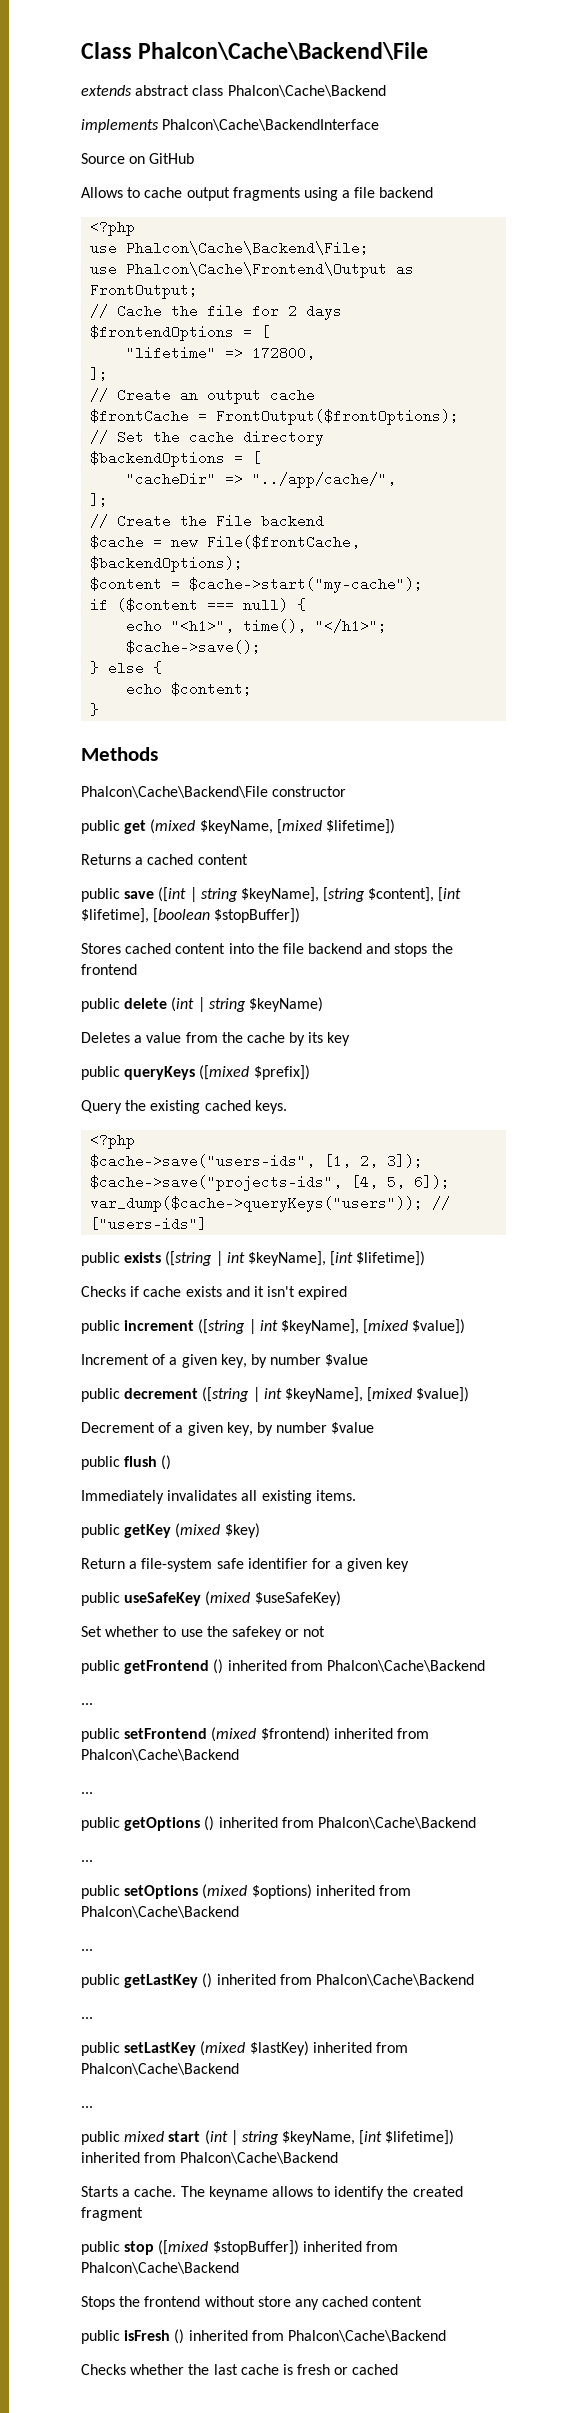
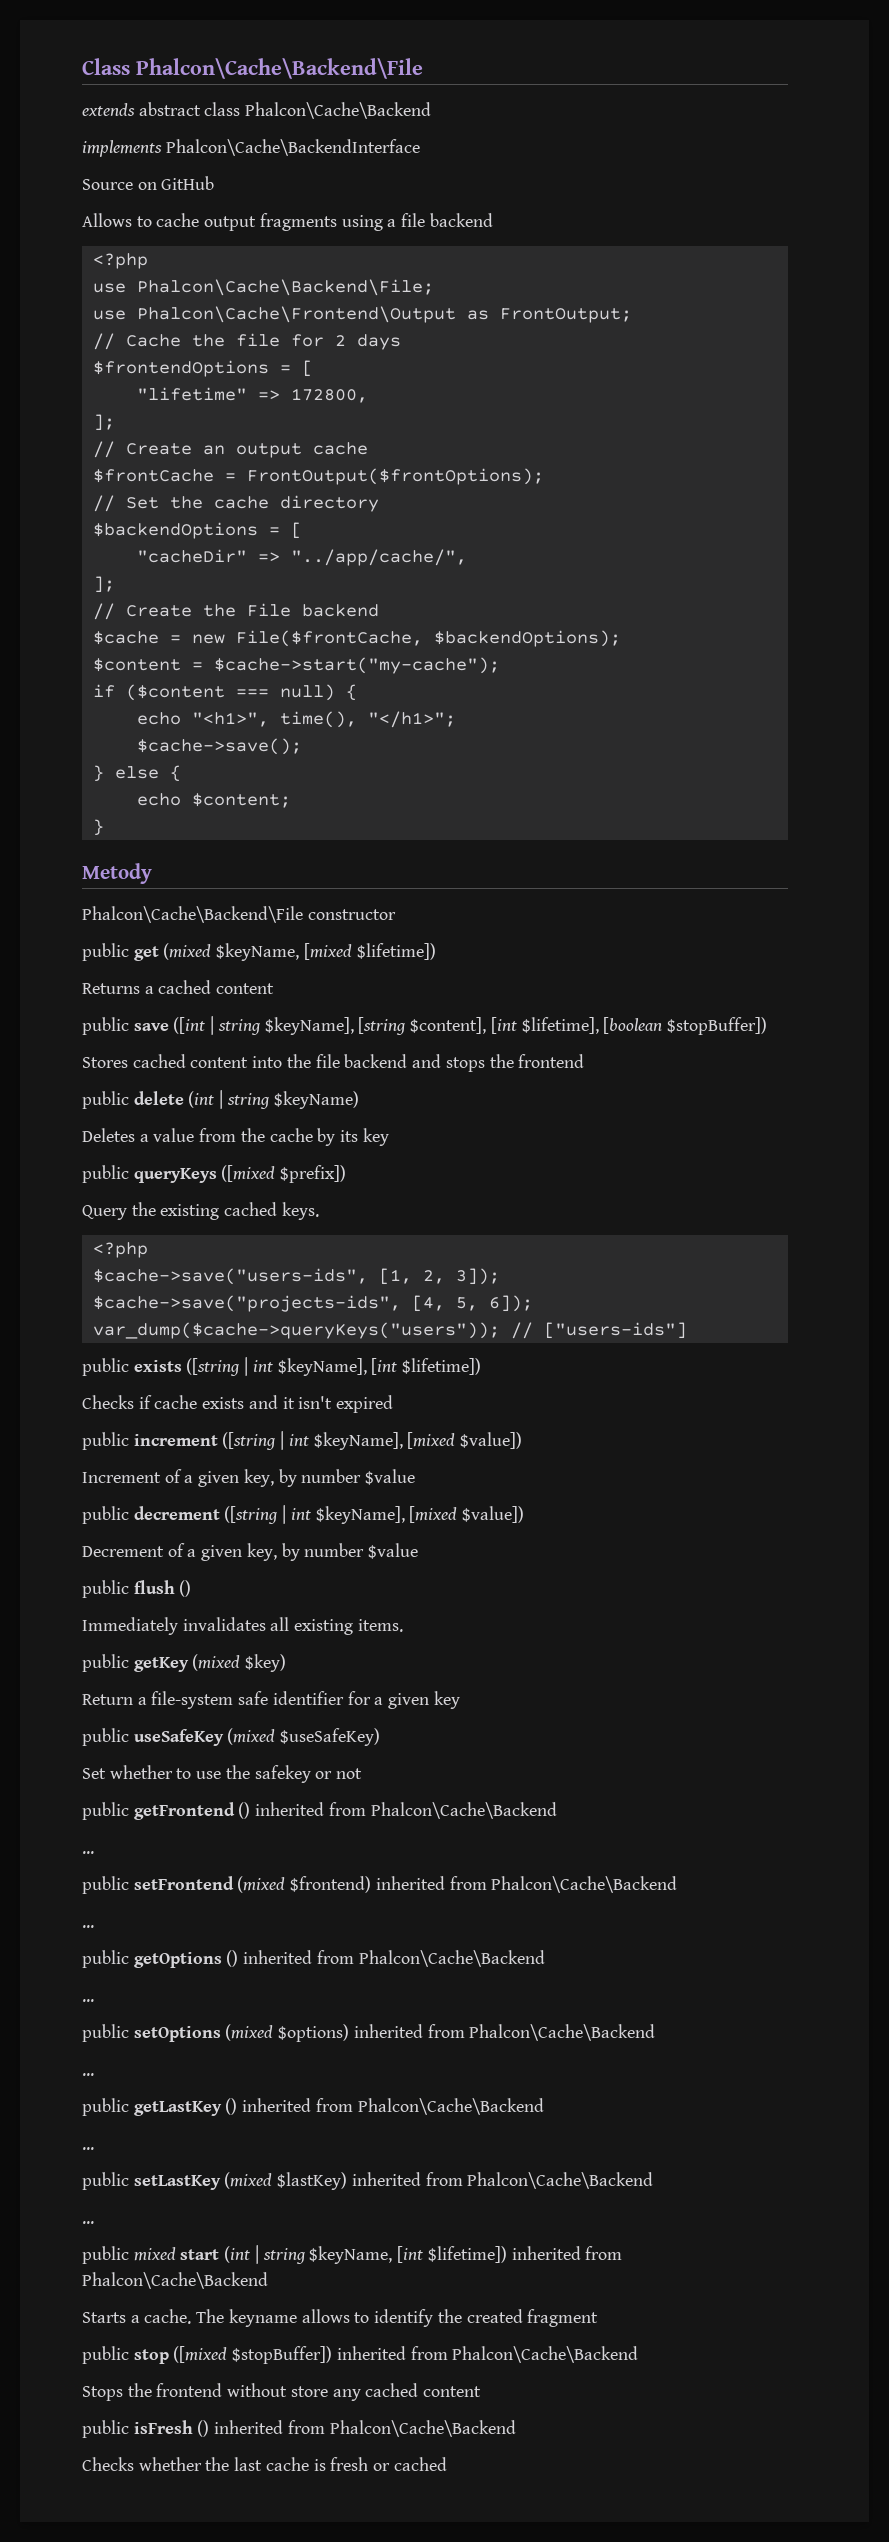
[81,747,158,761] Methods -> [82,863,152,884] Metody

